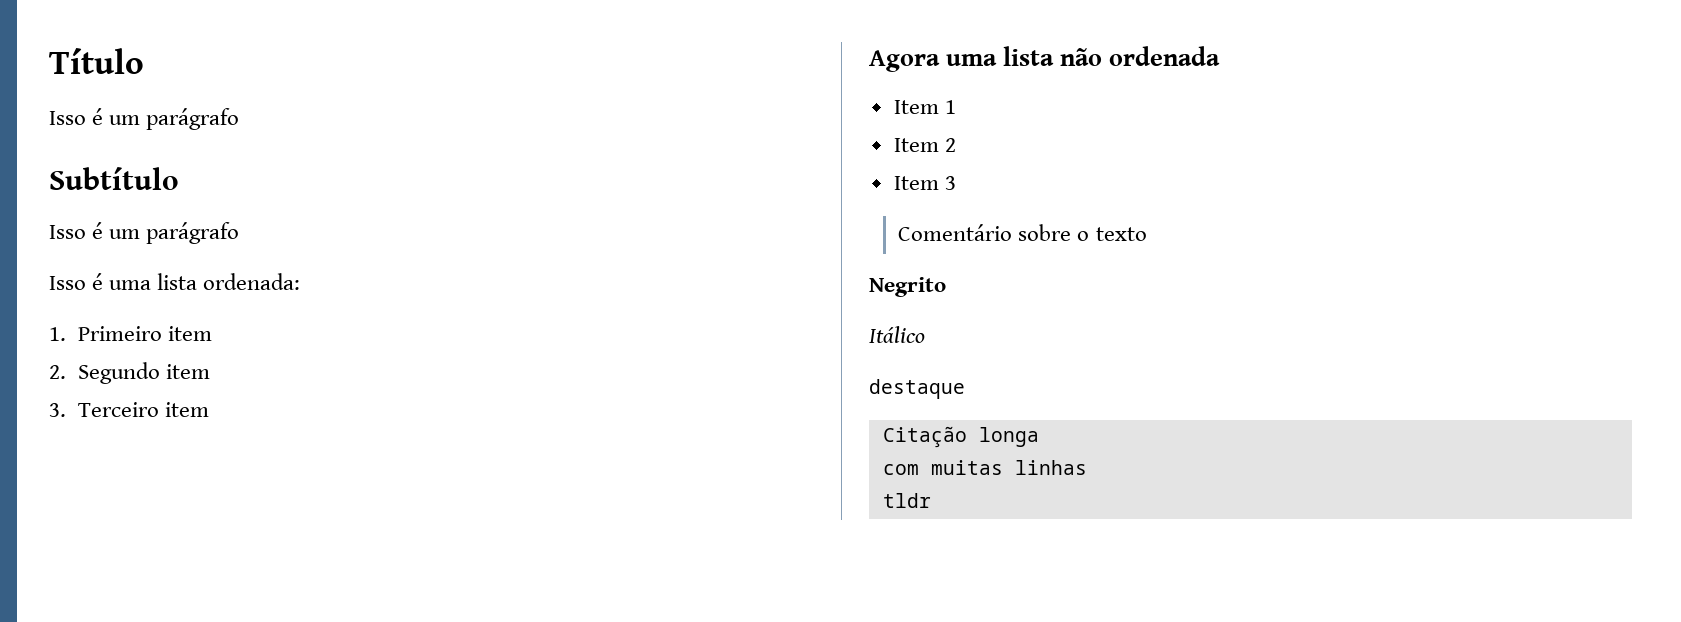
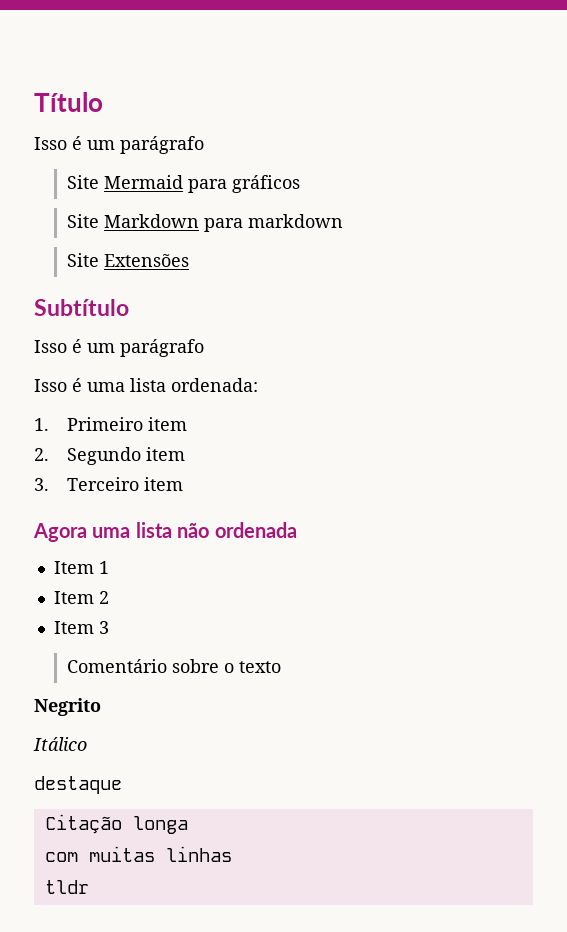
(240, 119) none -> [66,175,300,193] [66,214,343,232] [66,253,189,267] // Site Mermaid para gráficos // Site Markdown para markdown // Site Extensões

